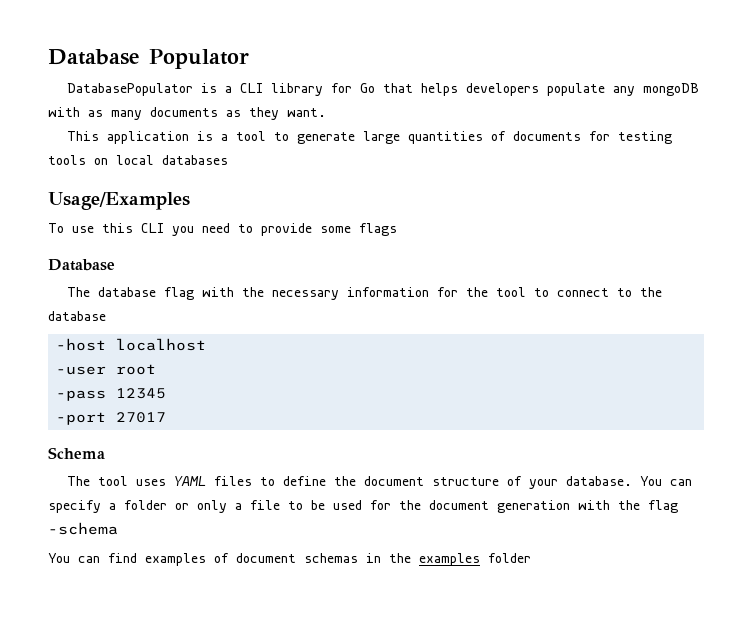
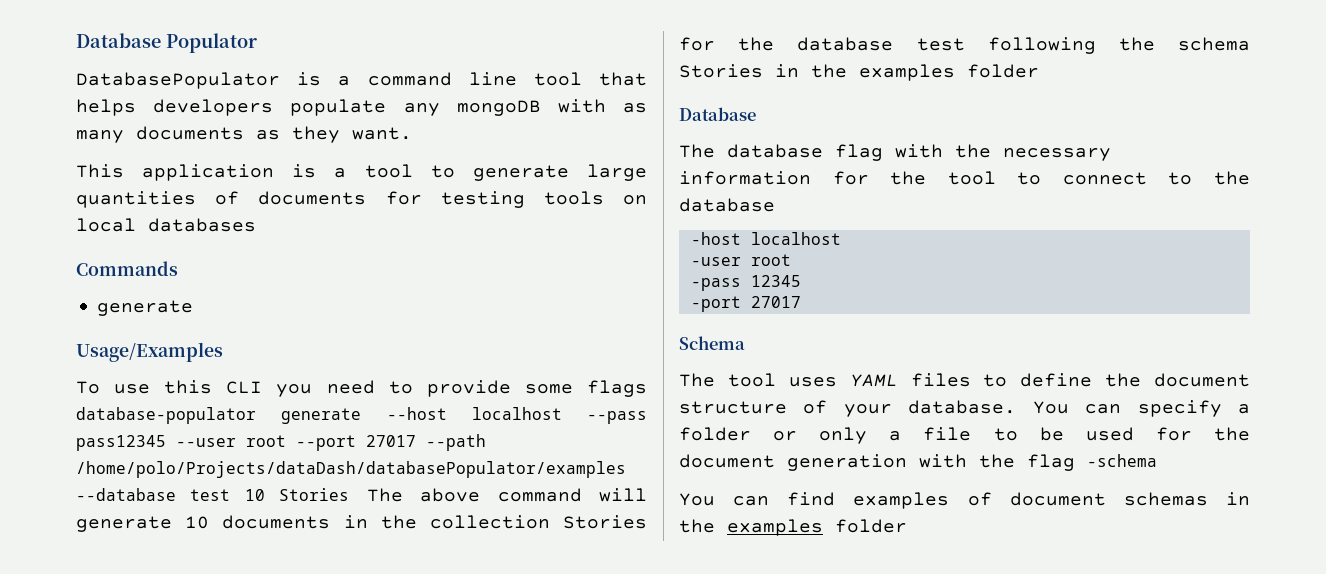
[239,83,375,96] CLI library for Go -> [367,72,582,86] command line tool
(228, 160) none -> [76,261,178,276] [97,300,194,316] // Commands // generate
(397, 229) none -> [76,407,647,424] [76,434,486,451] [76,461,626,478] [76,488,647,502] [76,515,647,532] [679,37,1250,54] [679,64,1039,81] database-populator generate --host localhost --pass pass12345 --user root --port 27017 --path /home/polo/Projects/dataDash/databasePopulator/examples --database test 10 Stories The above command will generate 10 documents in the collection Stories for the database test following the schema Stories in the examples folder

